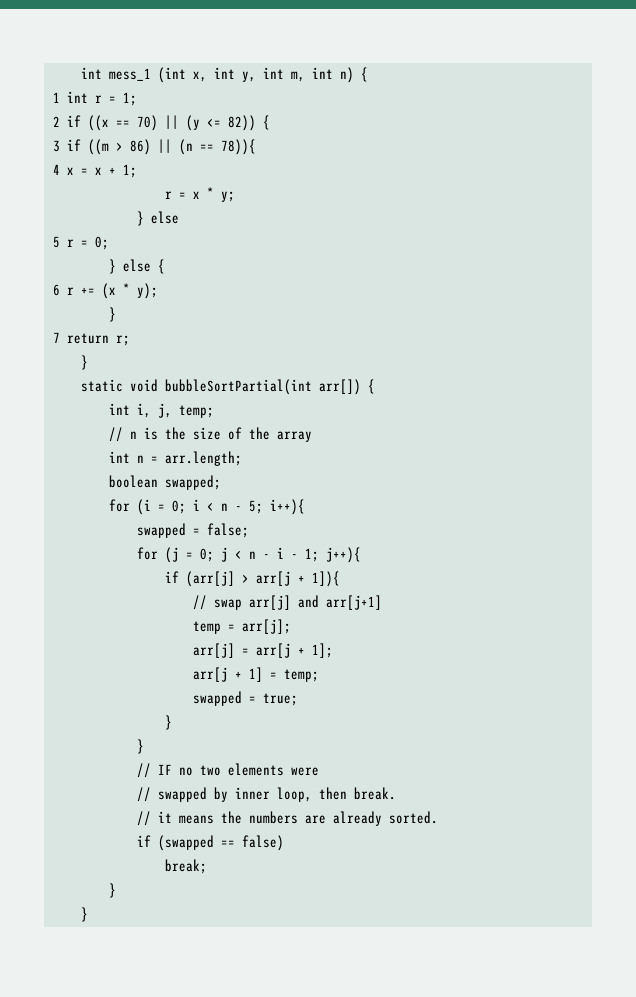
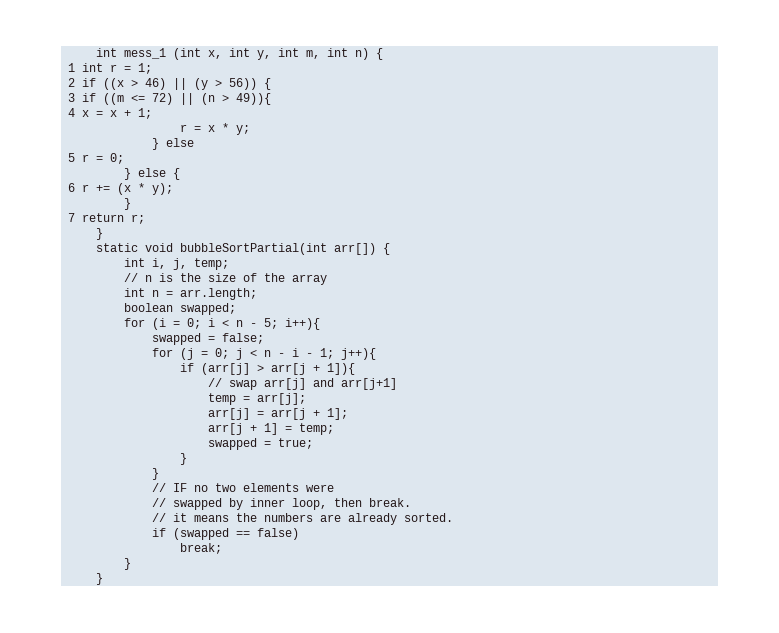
[116,115,271,131] [53,139,257,155] == 70) || (y <= 82)) { // 3 if ((m > 86) || (n == 78)){ -> [130,78,271,90] [67,93,271,105] > 46) || (y > 56)) { // 3 if ((m <= 72) || (n > 49)){

